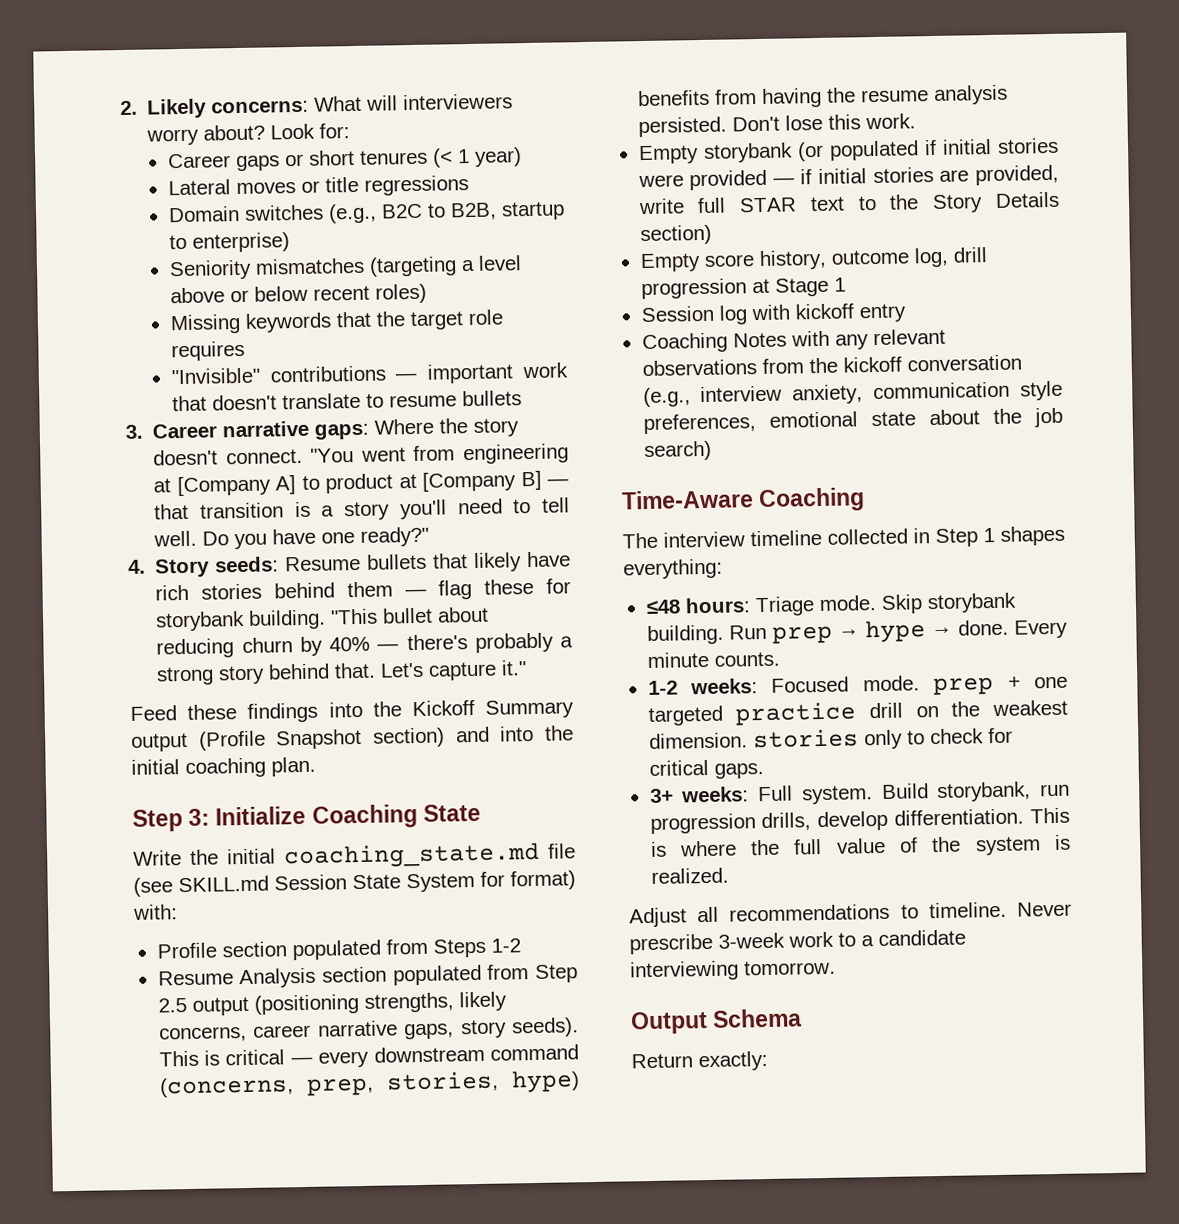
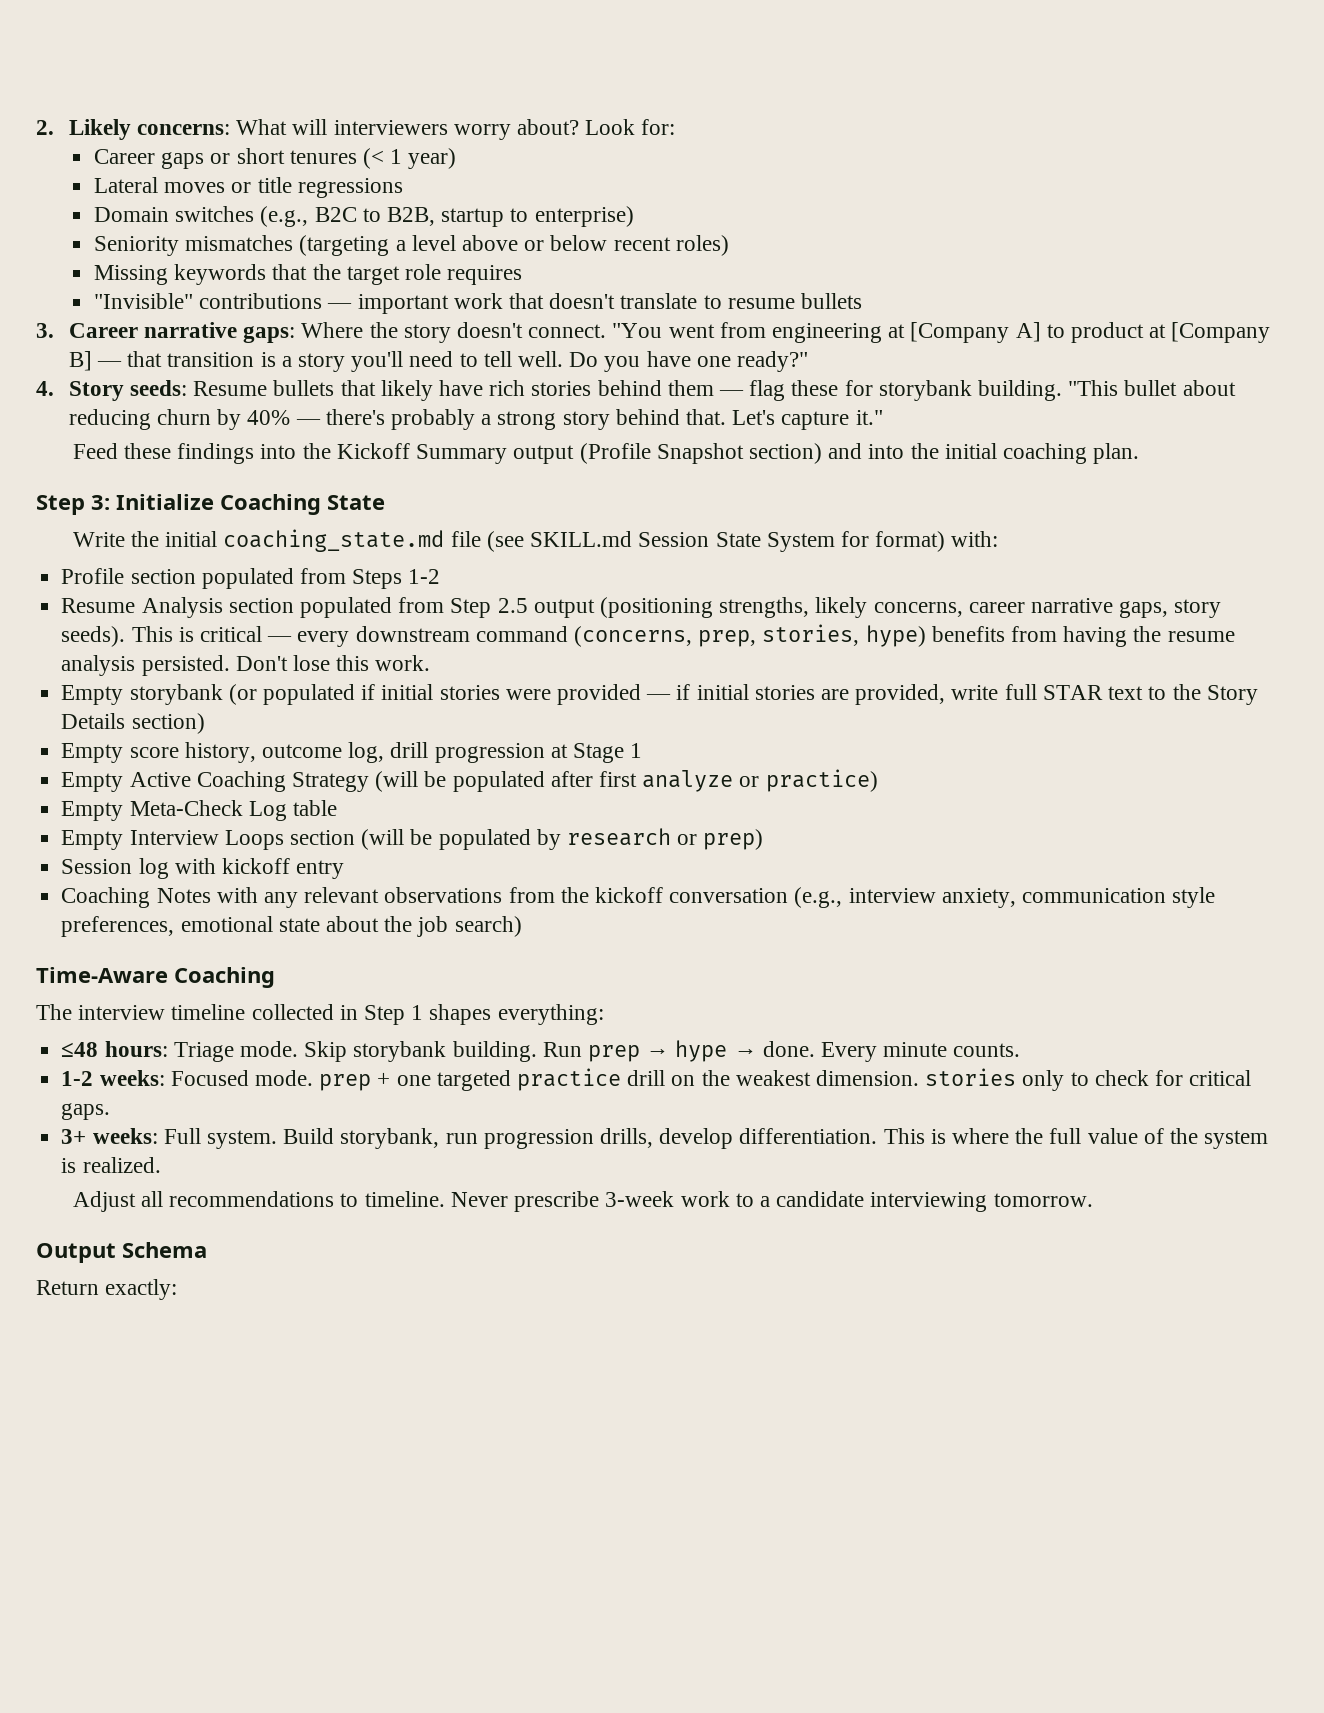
(846, 284) none -> [61,769,878,792] [61,800,337,821] [61,828,764,850] // Empty Active Coaching Strategy (will be populated after first analyze or practice) // Empty Meta-Check Log table // Empty Interview Loops section (will be populated by research or prep)

